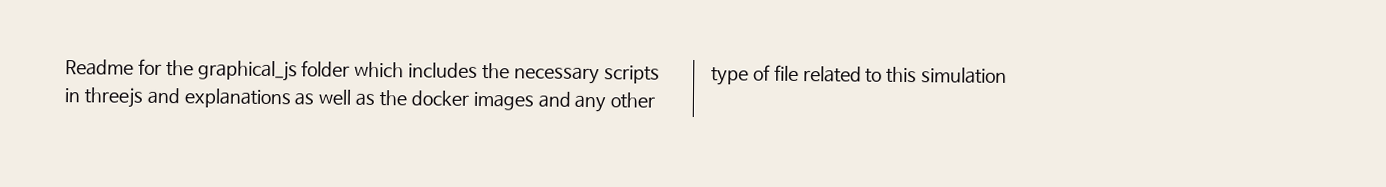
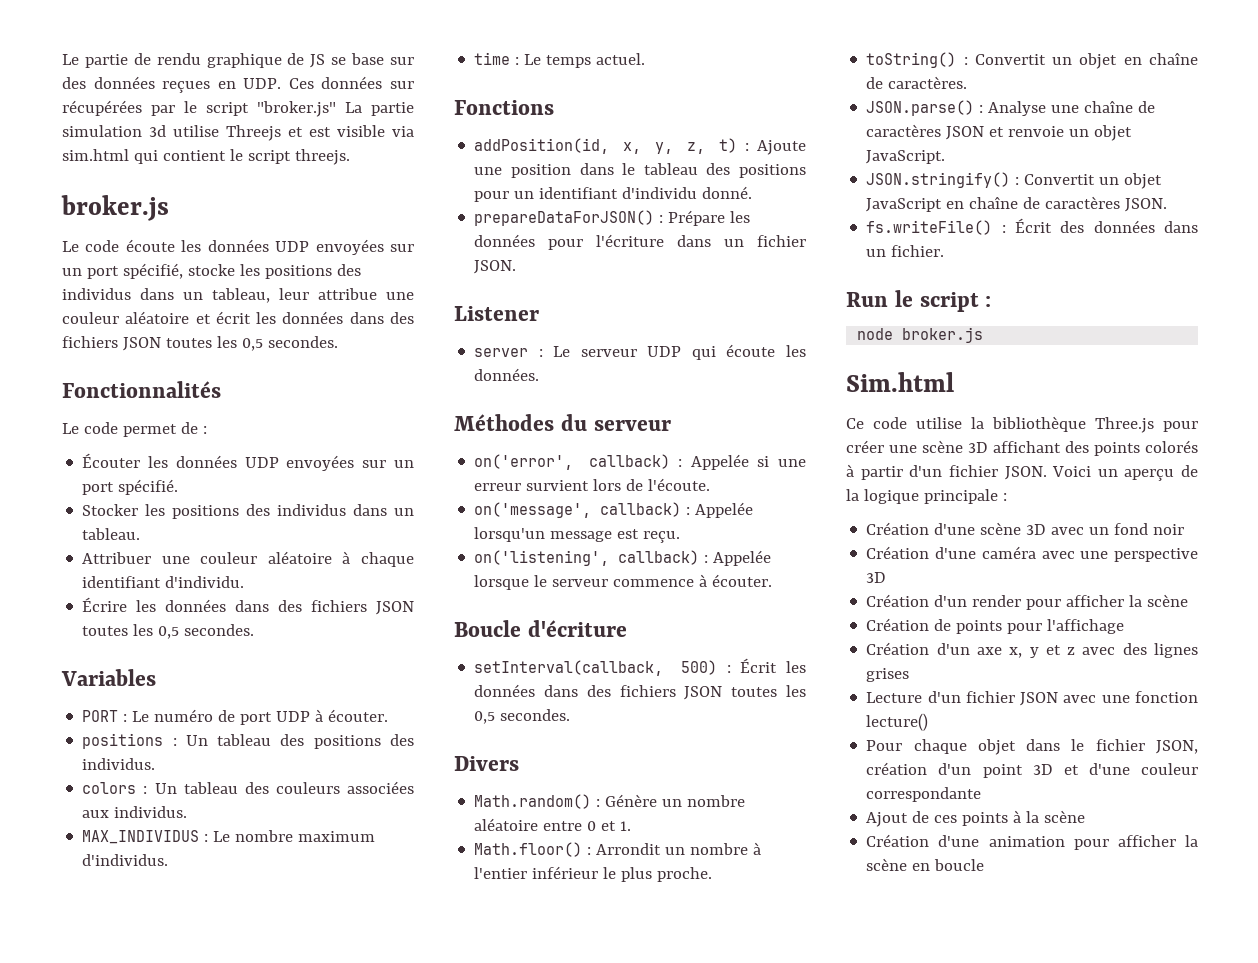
[65,58,660,85] [64,87,657,113] [711,64,1008,86] Readme for the graphical_js folder which includes the necessary scripts in threejs and explanations as well as the docker images and any other type of file related to this simulation -> [62,53,415,68] [62,76,414,93] [62,100,414,117] [62,125,414,141] [62,149,350,165] [61,195,169,221] [62,239,414,255] [62,263,361,279] [62,288,414,303] [62,311,414,324] [62,336,338,351] [62,381,221,398] [62,422,207,437] [82,453,414,471] [82,479,179,495] [82,504,414,519] [82,528,141,540] [82,551,414,567] [82,576,245,588] [82,597,414,615] [82,624,255,639] [61,669,156,686] [82,709,389,725] [82,733,414,749] [82,758,156,770] [82,781,414,794] [82,806,188,818] [82,830,376,844] [82,854,169,866] [474,52,646,68] [454,100,554,115] [474,138,806,155] [474,163,806,178] [474,186,753,202] [474,210,751,226] [474,234,806,250] [474,260,517,274] [454,306,539,321] [474,344,806,360] [474,368,540,381] [454,414,671,431] [474,454,806,470] [474,478,711,491] [474,502,754,518] [474,527,681,543] [474,550,772,566] [474,574,773,590] [454,620,627,637] [474,658,806,676] [474,684,806,700] [474,709,571,724] [454,756,519,771] [474,794,746,809] [474,818,632,831] [474,842,762,857] [474,866,713,882] [866,52,1198,69] [866,76,968,89] [866,100,1156,116] [866,124,1133,141] [866,150,946,164] [866,172,1163,189] [866,196,1168,212] [866,218,1198,235] [866,245,945,257] [846,290,992,312] [857,327,984,343] [846,372,954,392] [846,416,1198,433] [846,440,1198,456] [846,464,1198,481] [846,489,1007,504] [866,522,1185,535] [866,546,1198,562] [866,572,887,583] [866,594,1189,610] [866,618,1125,634] [866,642,1198,658] [866,668,910,682] [866,691,1198,706] [866,713,929,731] [866,739,1198,755] [866,762,1198,778] [866,787,982,802] [866,810,1086,827] [866,834,1198,850] [866,858,985,871] Le partie de rendu graphique de JS se base sur des données reçues en UDP. Ces données sur récupérées par le script "broker.js" La partie simulation 3d utilise Threejs et est visible via sim.html qui contient le script threejs. // broker.js // Le code écoute les données UDP envoyées sur un port spécifié, stocke les positions des individus dans un tableau, leur attribue une couleur aléatoire et écrit les données dans des fichiers JSON toutes les 0,5 secondes. // Fonctionnalités // Le code permet de : // Écouter les données UDP envoyées sur un port spécifié. // Stocker les positions des individus dans un tableau. // Attribuer une couleur aléatoire à chaque identifiant d'individu. // Écrire les données dans des fichiers JSON toutes les 0,5 secondes. // Variables // PORT : Le numéro de port UDP à écouter. // positions : Un tableau des positions des individus. // colors : Un tableau des couleurs associées aux individus. // MAX_INDIVIDUS : Le nombre maximum d'individus. // time : Le temps actuel. // Fonctions // addPosition(id, x, y, z, t) : Ajoute une position dans le tableau des positions pour un identifiant d'individu donné. // prepareDataForJSON() : Prépare les données pour l'écriture dans un fichier JSON. // Listener // server : Le serveur UDP qui écoute les données. // Méthodes du serveur // on('error', callback) : Appelée si une erreur survient lors de l'écoute. // on('message', callback) : Appelée lorsqu'un message est reçu. // on('listening', callback) : Appelée lorsque le serveur commence à écouter. // Boucle d'écriture // setInterval(callback, 500) : Écrit les données dans des fichiers JSON toutes les 0,5 secondes. // Divers // Math.random() : Génère un nombre aléatoire entre 0 et 1. // Math.floor() : Arrondit un nombre à l'entier inférieur le plus proche. // toString() : Convertit un objet en chaîne de caractères. // JSON.parse() : Analyse une chaîne de caractères JSON et renvoie un objet JavaScript. // JSON.stringify() : Convertit un objet JavaScript en chaîne de caractères JSON. // fs.writeFile() : Écrit des données dans un fichier. // Run le script : // node broker.js // Sim.html // Ce code utilise la bibliothèque Three.js pour créer une scène 3D affichant des points colorés à partir d'un fichier JSON. Voici un aperçu de la logique principale : // Création d'une scène 3D avec un fond noir // Création d'une caméra avec une perspective 3D // Création d'un render pour afficher la scène // Création de points pour l'affichage // Création d'un axe x, y et z avec des lignes grises // Lecture d'un fichier JSON avec une fonction lecture() // Pour chaque objet dans le fichier JSON, création d'un point 3D et d'une couleur correspondante // Ajout de ces points à la scène // Création d'une animation pour afficher la scène en boucle

